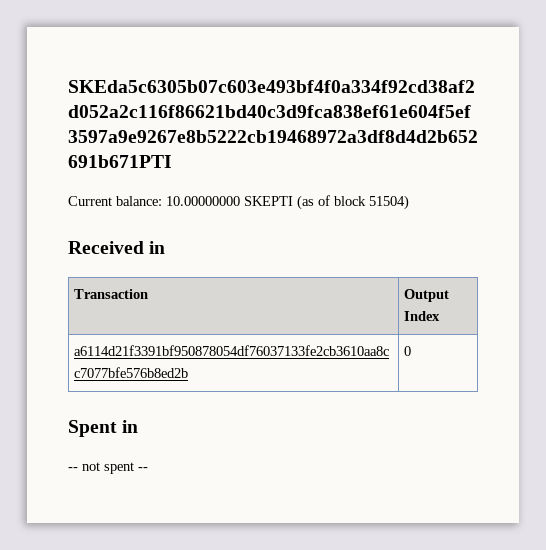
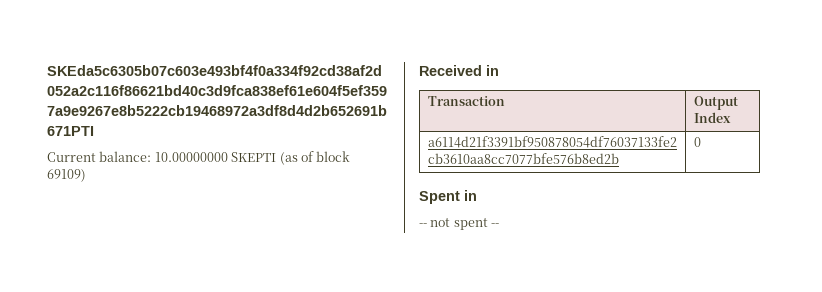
[369,195,409,210] 51504) -> [47,169,86,182] 69109)

